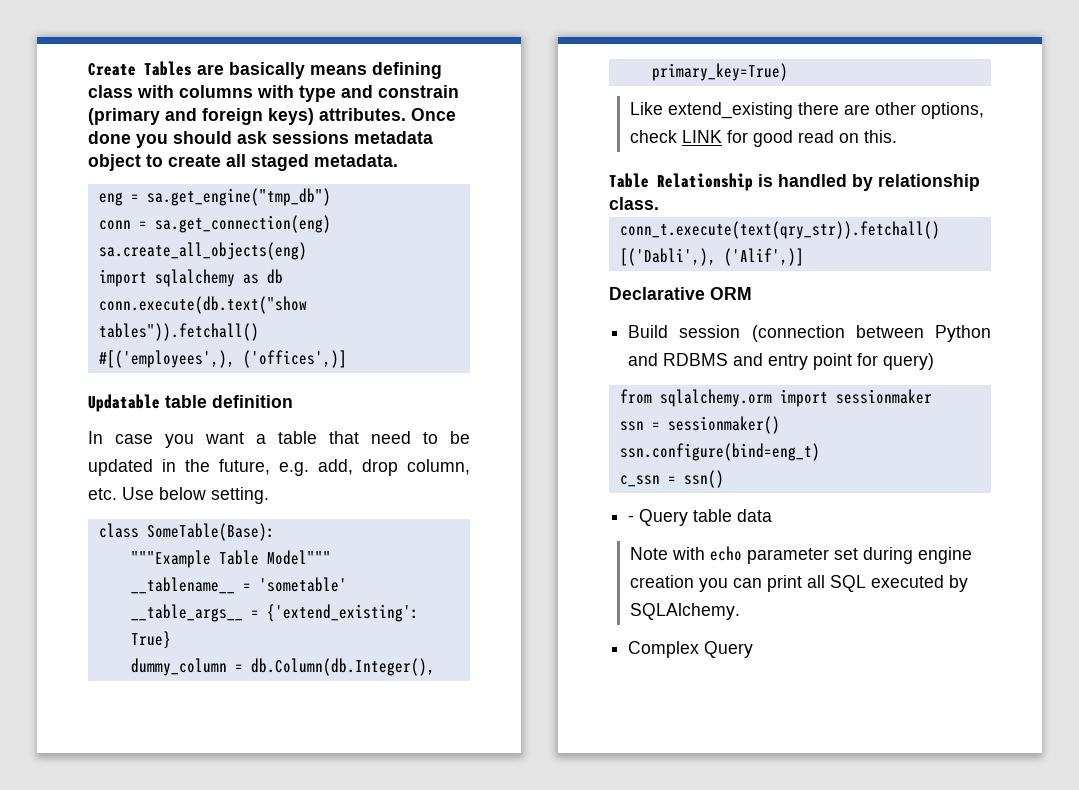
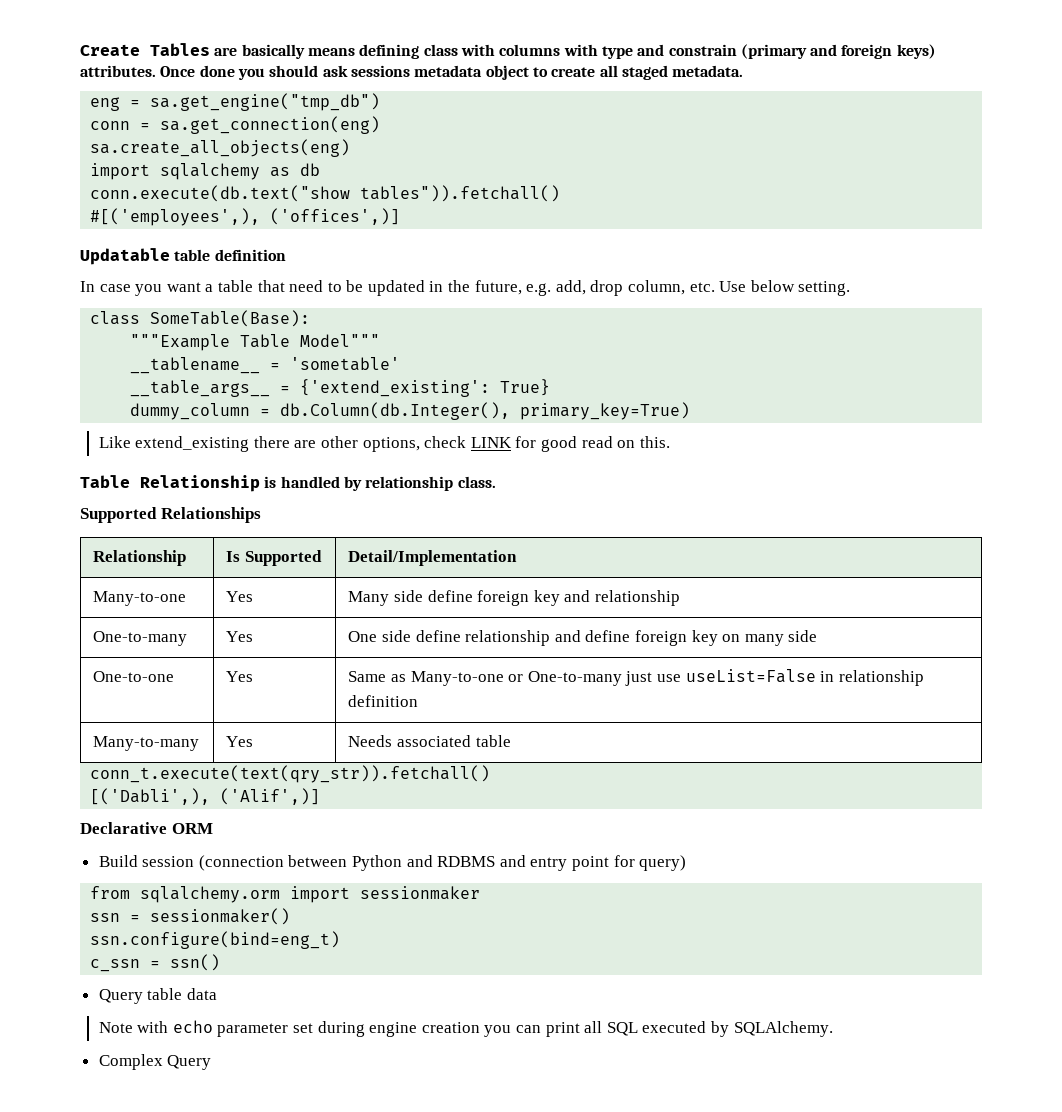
(659, 203) none -> [80,507,261,523] [93,550,187,566] [226,550,323,566] [348,550,518,566] [93,591,187,606] [226,591,254,602] [348,590,680,606] [93,631,188,646] [226,631,254,642] [348,630,818,646] [93,671,175,682] [226,671,254,682] [348,669,924,686] [348,695,419,707] [93,736,200,751] [226,736,254,747] [348,735,511,747] // Supported Relationships // Relationship | Is Supported | Detail/Implementation // Many-to-one | Yes | Many side define foreign key and relationship // One-to-many | Yes | One side define relationship and define foreign key on many side // One-to-one | Yes | Same as Many-to-one or One-to-many just use useList=False in relationship definition // Many-to-many | Yes | Needs associated table
[628,515,635,522] - -> (221, 962) none

